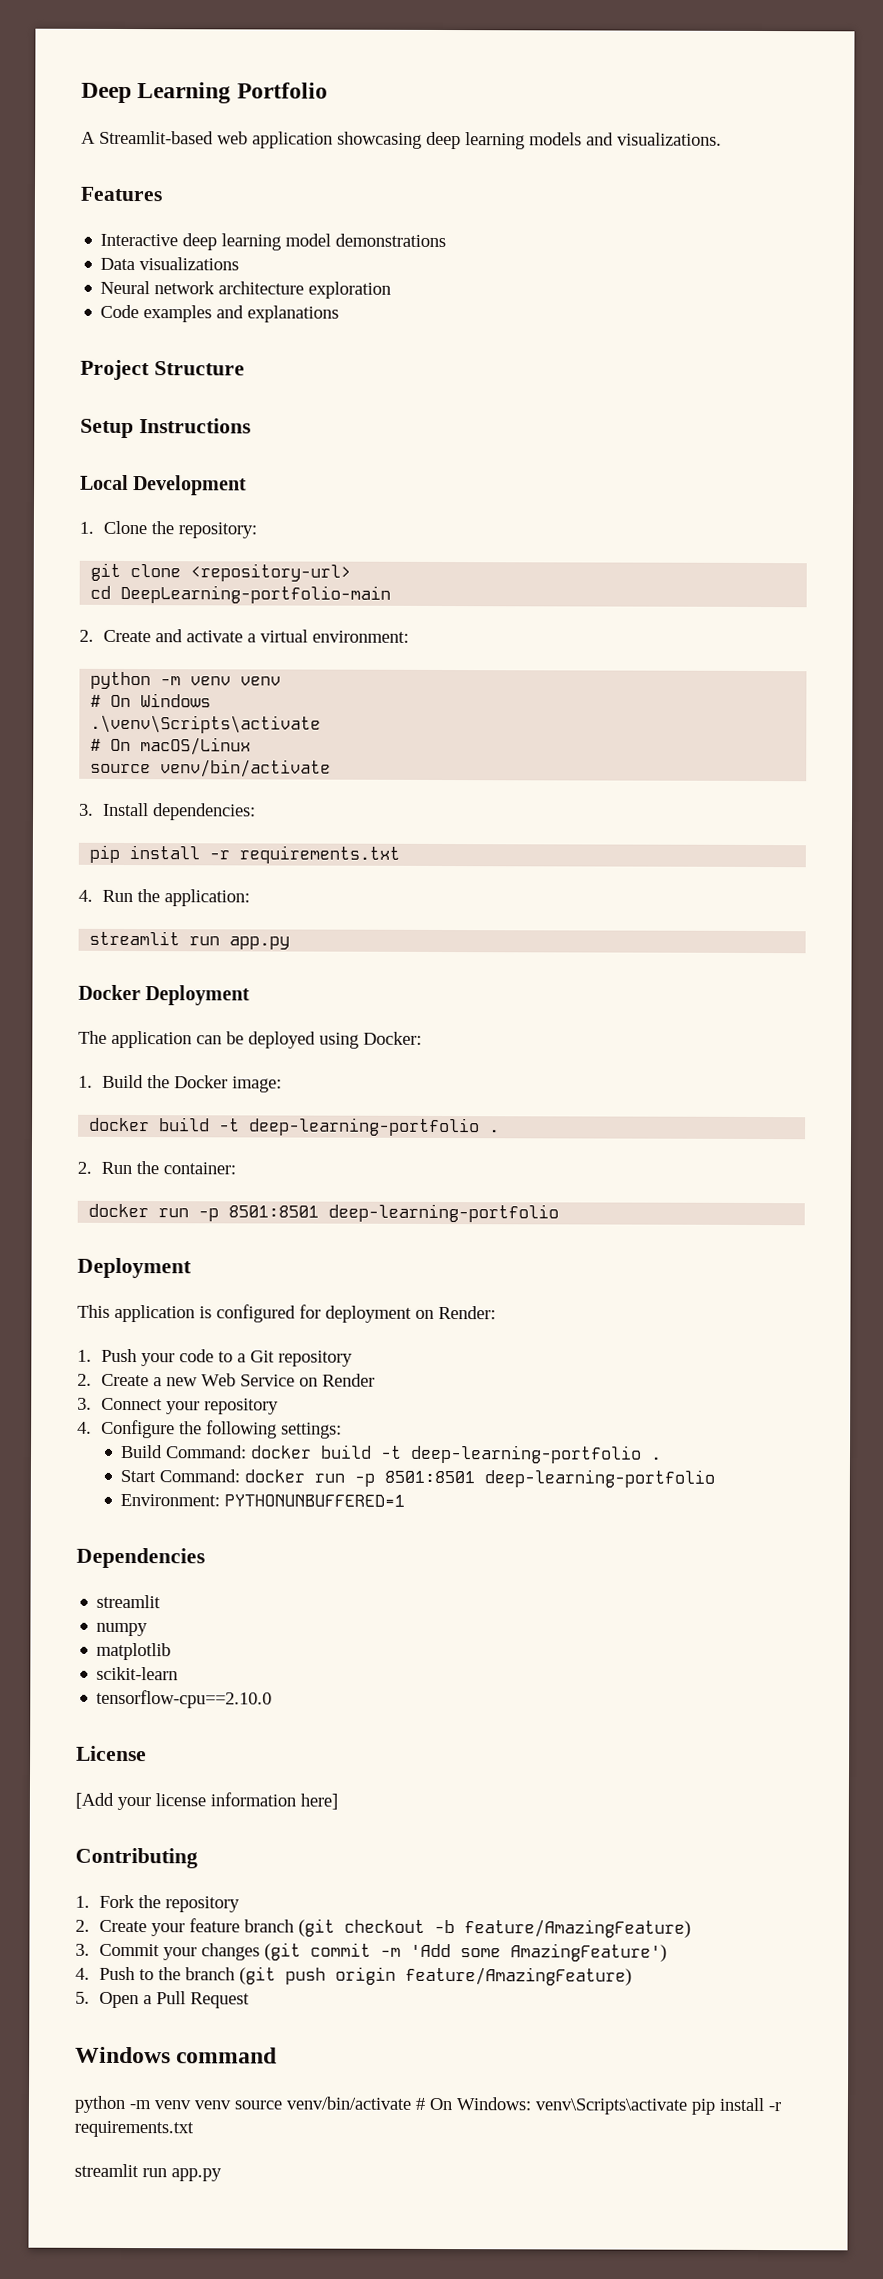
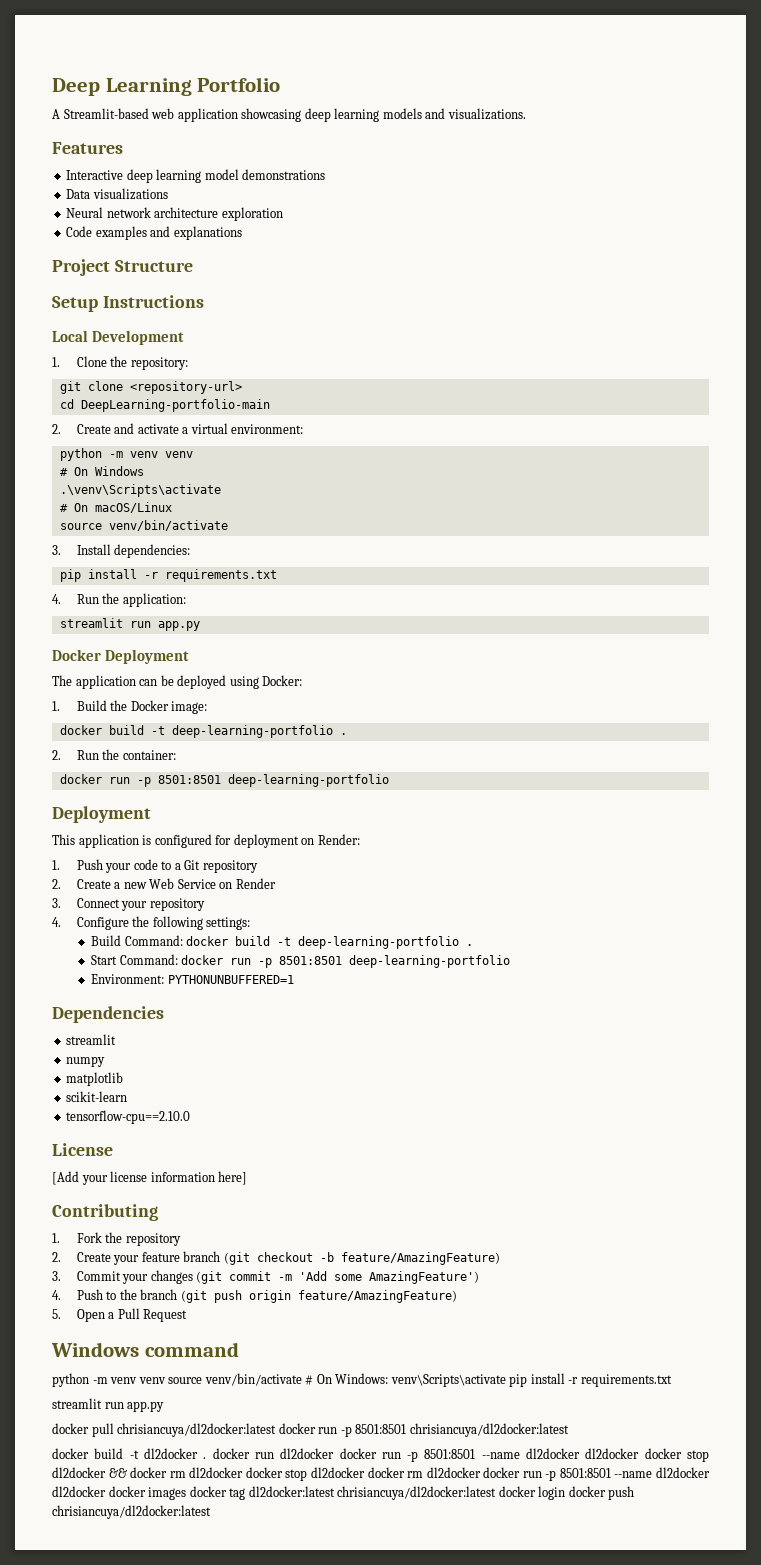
(222, 2175) none -> [52,1423,569,1437] [52,1448,709,1462] [52,1467,710,1481] [52,1486,635,1500] [52,1505,211,1519] // docker pull chrisiancuya/dl2docker:latest docker run -p 8501:8501 chrisiancuya/dl2docker:latest // docker build -t dl2docker . docker run dl2docker docker run -p 8501:8501 --name dl2docker dl2docker docker stop dl2docker && docker rm dl2docker docker stop dl2docker docker rm dl2docker docker run -p 8501:8501 --name dl2docker dl2docker docker images docker tag dl2docker:latest chrisiancuya/dl2docker:latest docker login docker push chrisiancuya/dl2docker:latest

